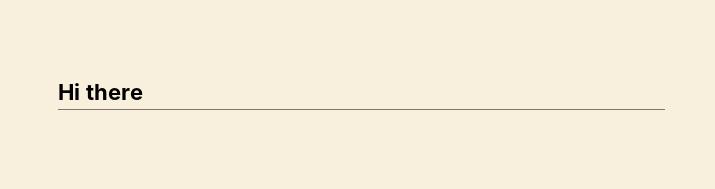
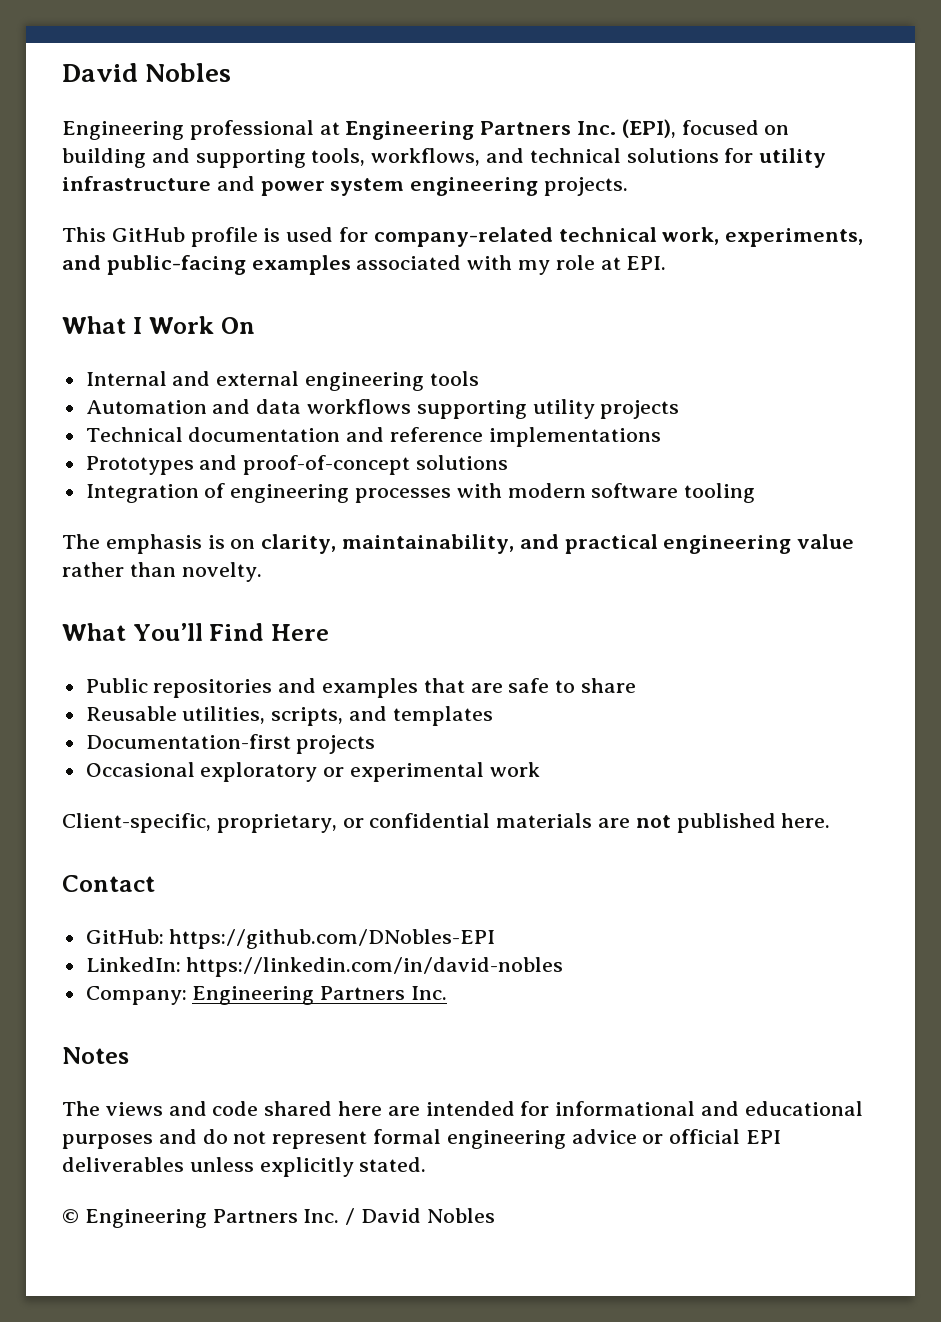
[58,83,143,100] Hi there -> [62,63,232,82] [62,119,790,140] [62,148,827,168] [62,176,629,196] [62,227,864,247] [62,255,667,275] [62,316,256,334] [85,371,479,391] [85,399,680,419] [85,427,661,447] [85,455,509,475] [85,483,756,503] [62,534,855,554] [62,562,262,582] [62,623,330,641] [85,678,637,698] [85,706,493,726] [85,734,376,754] [85,762,540,782] [62,813,831,833] [62,875,155,892] [85,929,496,949] [85,957,564,977] [85,986,448,1005] [62,1047,129,1064] [62,1101,863,1116] [62,1129,782,1149] [62,1157,427,1177] [62,1208,495,1228] David Nobles // Engineering professional at Engineering Partners Inc. (EPI), focused on building and supporting tools, workflows, and technical solutions for utility infrastructure and power system engineering projects. // This GitHub profile is used for company-related technical work, experiments, and public-facing examples associated with my role at EPI. // What I Work On // Internal and external engineering tools // Automation and data workflows supporting utility projects // Technical documentation and reference implementations // Prototypes and proof-of-concept solutions // Integration of engineering processes with modern software tooling // The emphasis is on clarity, maintainability, and practical engineering value rather than novelty. // What You’ll Find Here // Public repositories and examples that are safe to share // Reusable utilities, scripts, and templates // Documentation-first projects // Occasional exploratory or experimental work // Client-specific, proprietary, or confidential materials are not published here. // Contact // GitHub: https://github.com/DNobles-EPI // LinkedIn: https://linkedin.com/in/david-nobles // Company: Engineering Partners Inc. // Notes // The views and code shared here are intended for informational and educational purposes and do not represent formal engineering advice or official EPI deliverables unless explicitly stated. // © Engineering Partners Inc. / David Nobles

